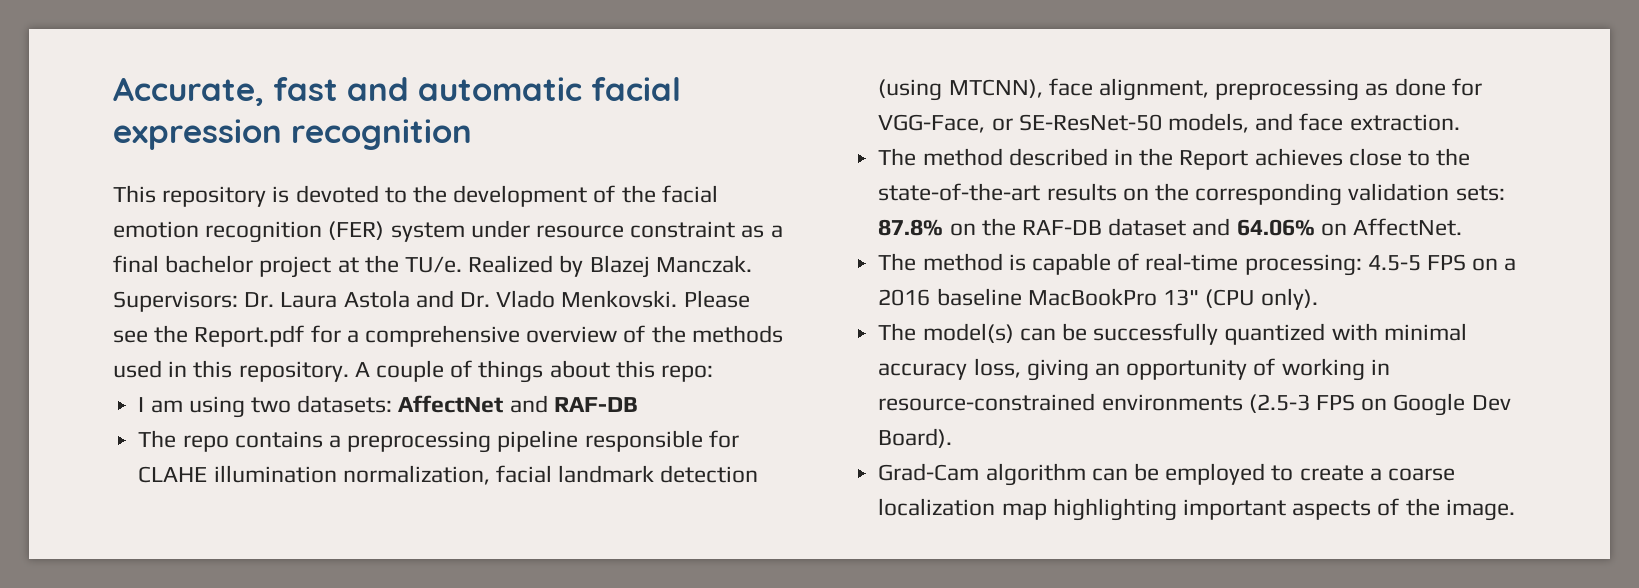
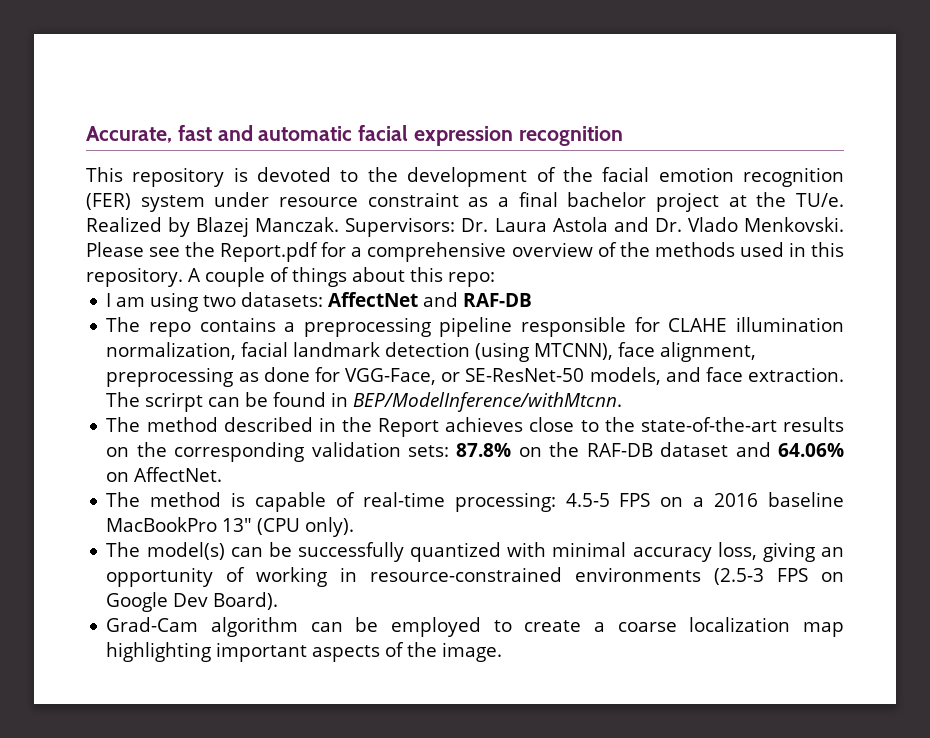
(1460, 122) none -> [106,392,623,412] The scrirpt can be found in BEP/ModelInference/withMtcnn.

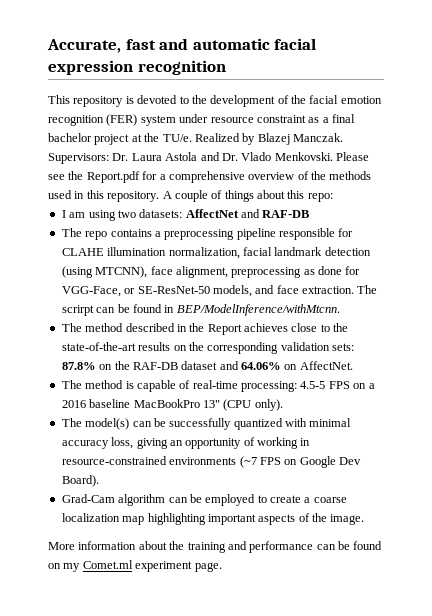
[714,568,765,585] (2.5-3 -> [239,456,257,468] (~7
(503, 652) none -> [48,541,383,553] [48,560,222,572] // More information about the training and performance can be found on my Comet.ml experiment page.

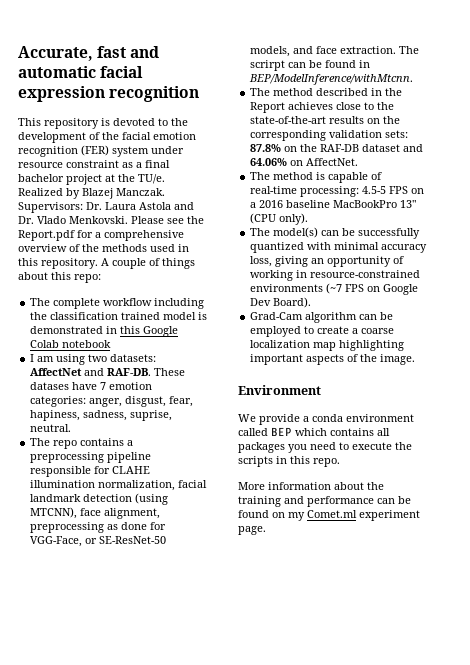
(333, 197) none -> [30,298,205,309] [30,312,208,320] [30,326,179,337] [30,340,112,348] // The complete workflow including the classification trained model is demonstrated in this Google Colab notebook
[262,210,310,218] RAF-DB -> [107,368,186,376] [30,382,153,390] [30,396,194,407] [30,410,173,421] [30,424,72,432] RAF-DB. These datases have 7 emotion categories: anger, disgust, fear, hapiness, sadness, suprise, neutral.
(365, 519) none -> [238,385,321,395] [238,414,414,425] [238,427,390,436] [238,442,412,453] [238,456,340,467] // Environment // We provide a conda environment called BEP which contains all packages you need to execute the scripts in this repo.

